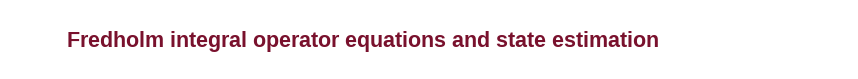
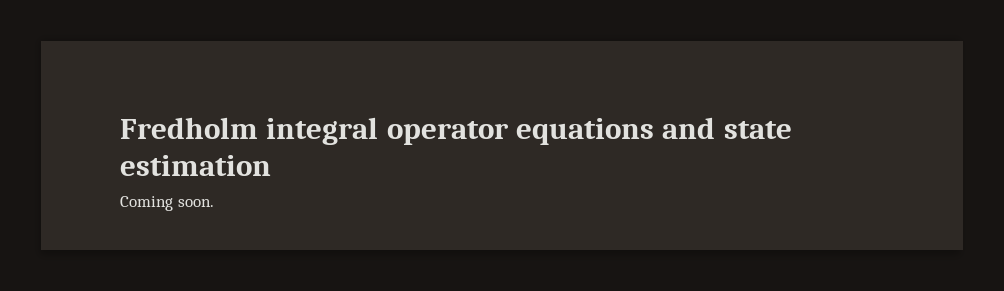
(659, 39) none -> [120,196,214,211] // Coming soon.

